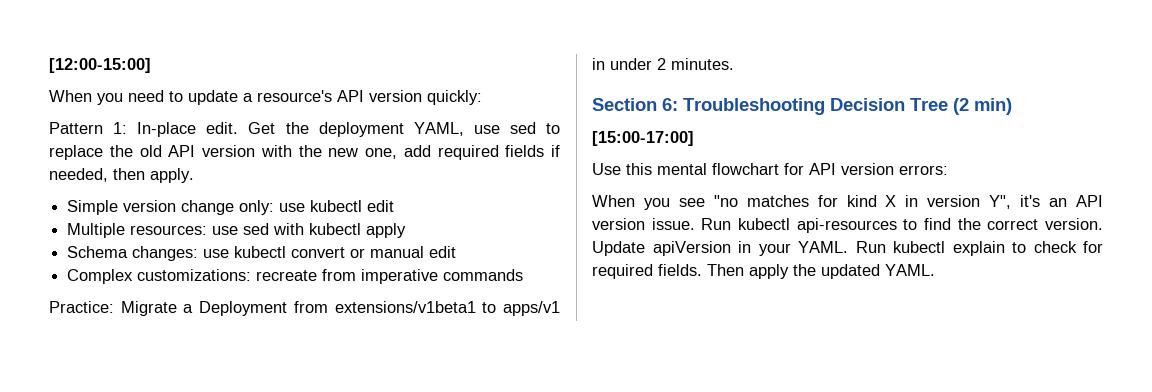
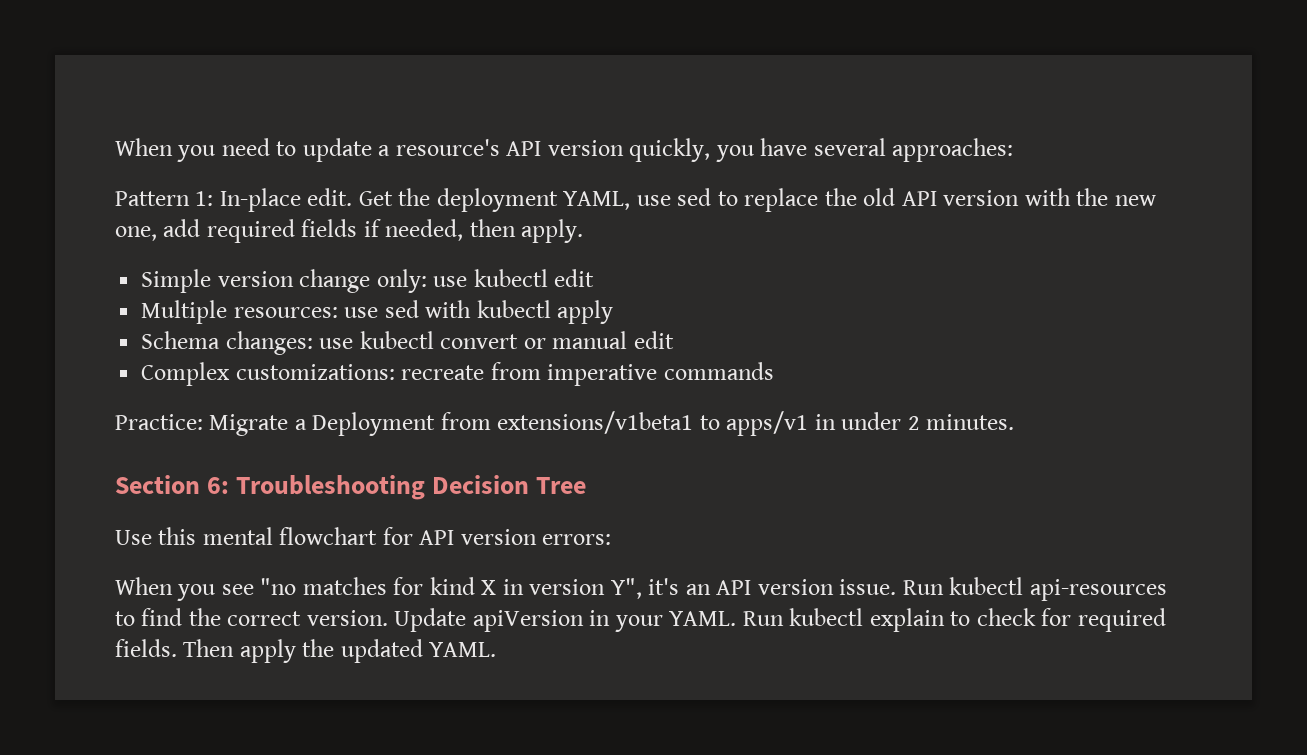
[49,58,151,73] [12:00-15:00] // -> (115, 147) none
[427,90,482,105] quickly: -> [629,138,1014,162] quickly, you have several approaches:
[953,98,1012,115] [592,131,694,146] (2 min) // [15:00-17:00] -> (587, 485) none

